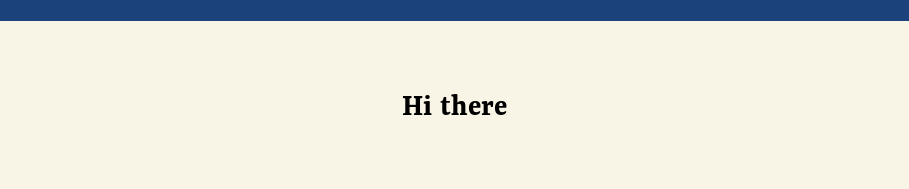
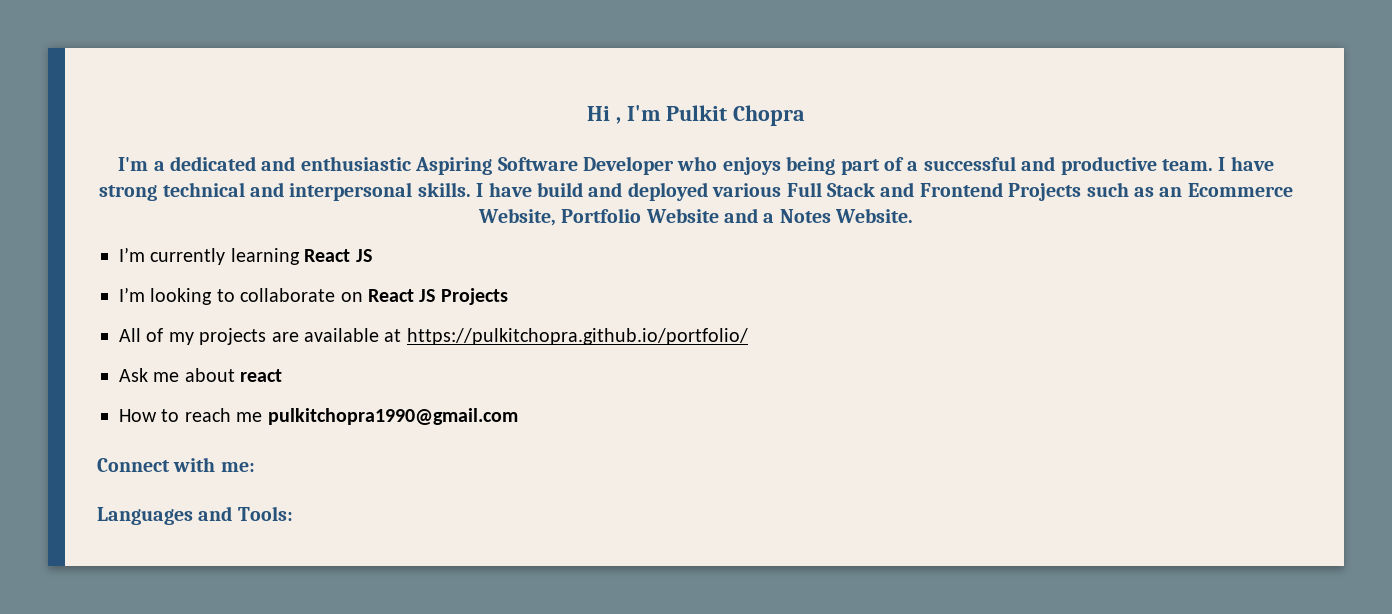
[440,94,508,115] there -> [615,105,806,126] [118,156,1274,175] [99,182,1293,201] [477,208,914,226] [119,247,372,265] [119,287,508,305] [119,328,748,345] [119,368,283,382] [119,408,518,425] [97,457,255,472] [97,506,293,525] , I'm Pulkit Chopra // I'm a dedicated and enthusiastic Aspiring Software Developer who enjoys being part of a successful and productive team. I have strong technical and interpersonal skills. I have build and deployed various Full Stack and Frontend Projects such as an Ecommerce Website, Portfolio Website and a Notes Website. // I’m currently learning React JS // I’m looking to collaborate on React JS Projects // All of my projects are available at https://pulkitchopra.github.io/portfolio/ // Ask me about react // How to reach me pulkitchopra1990@gmail.com // Connect with me: // Languages and Tools:

